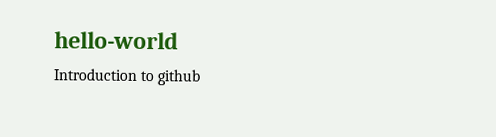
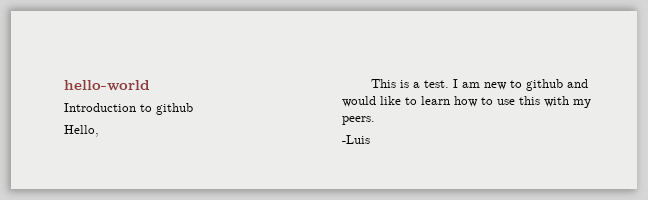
(201, 77) none -> [64,125,99,137] [371,79,589,91] [342,96,591,108] [342,116,375,125] [342,135,370,144] // Hello, // This is a test. I am new to github and would like to learn how to use this with my peers. // -Luis

